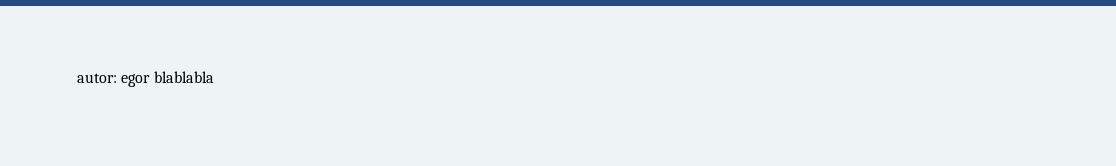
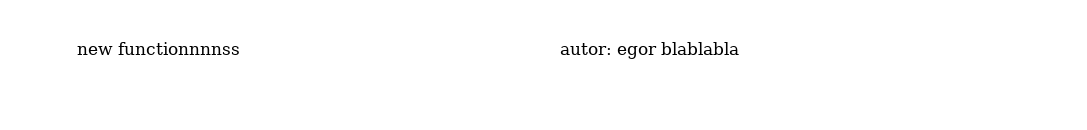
(77, 78) none -> [77,42,240,55] new functionnnnss //

